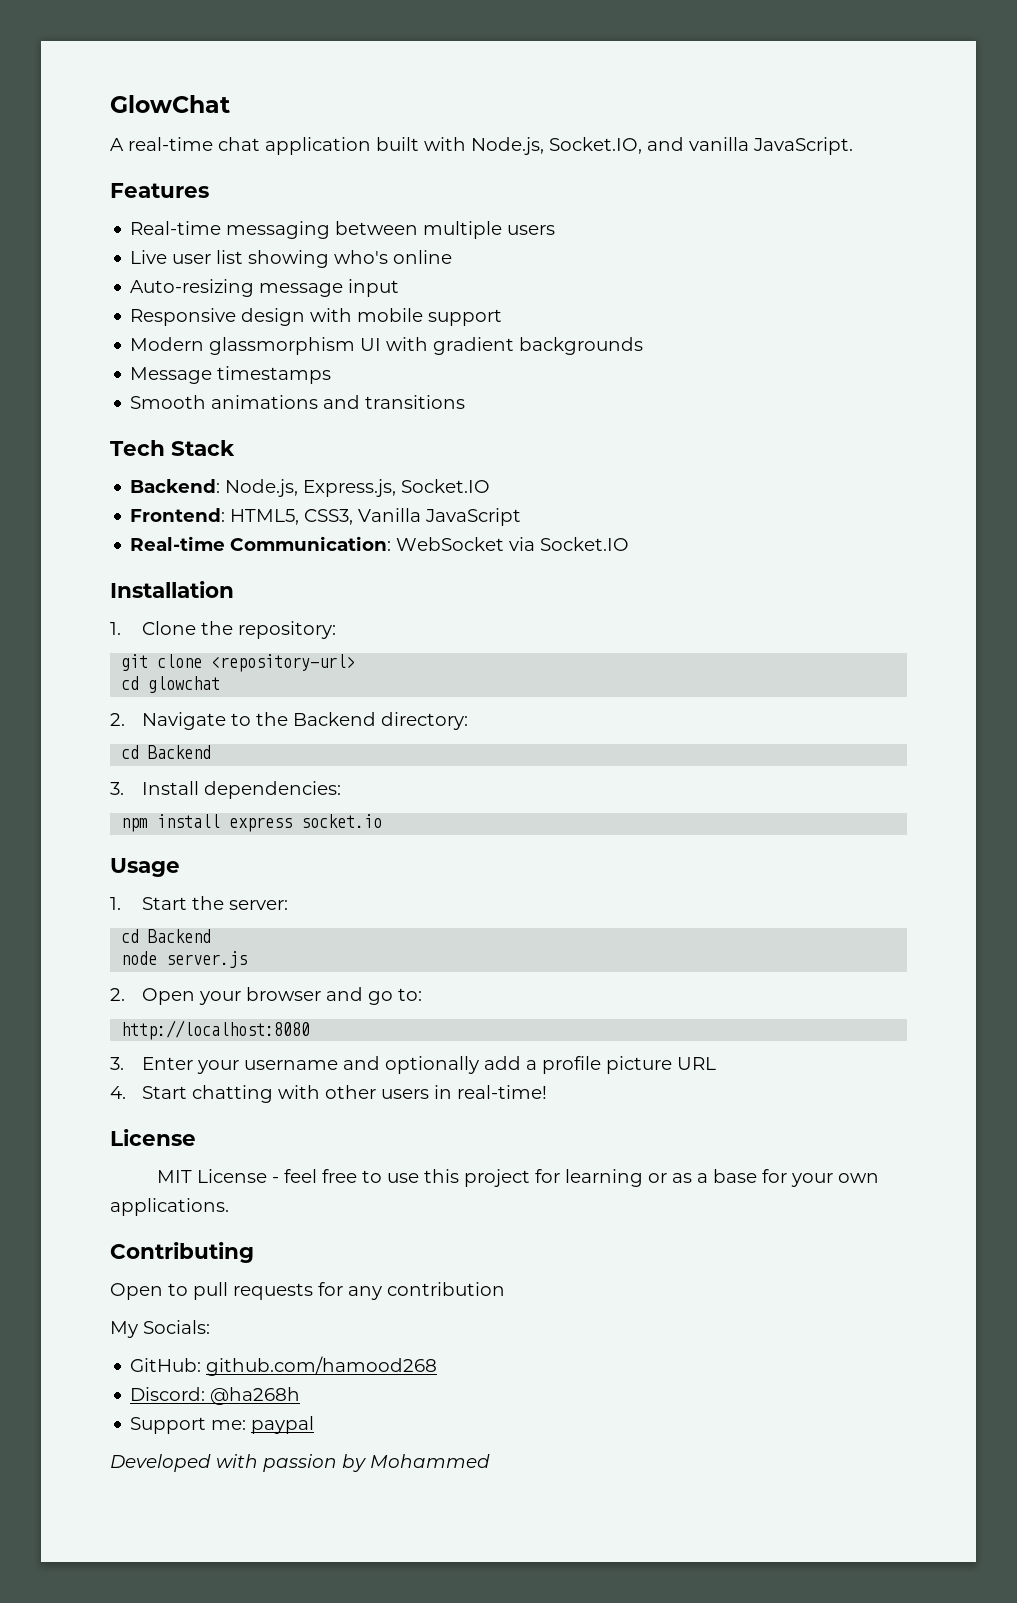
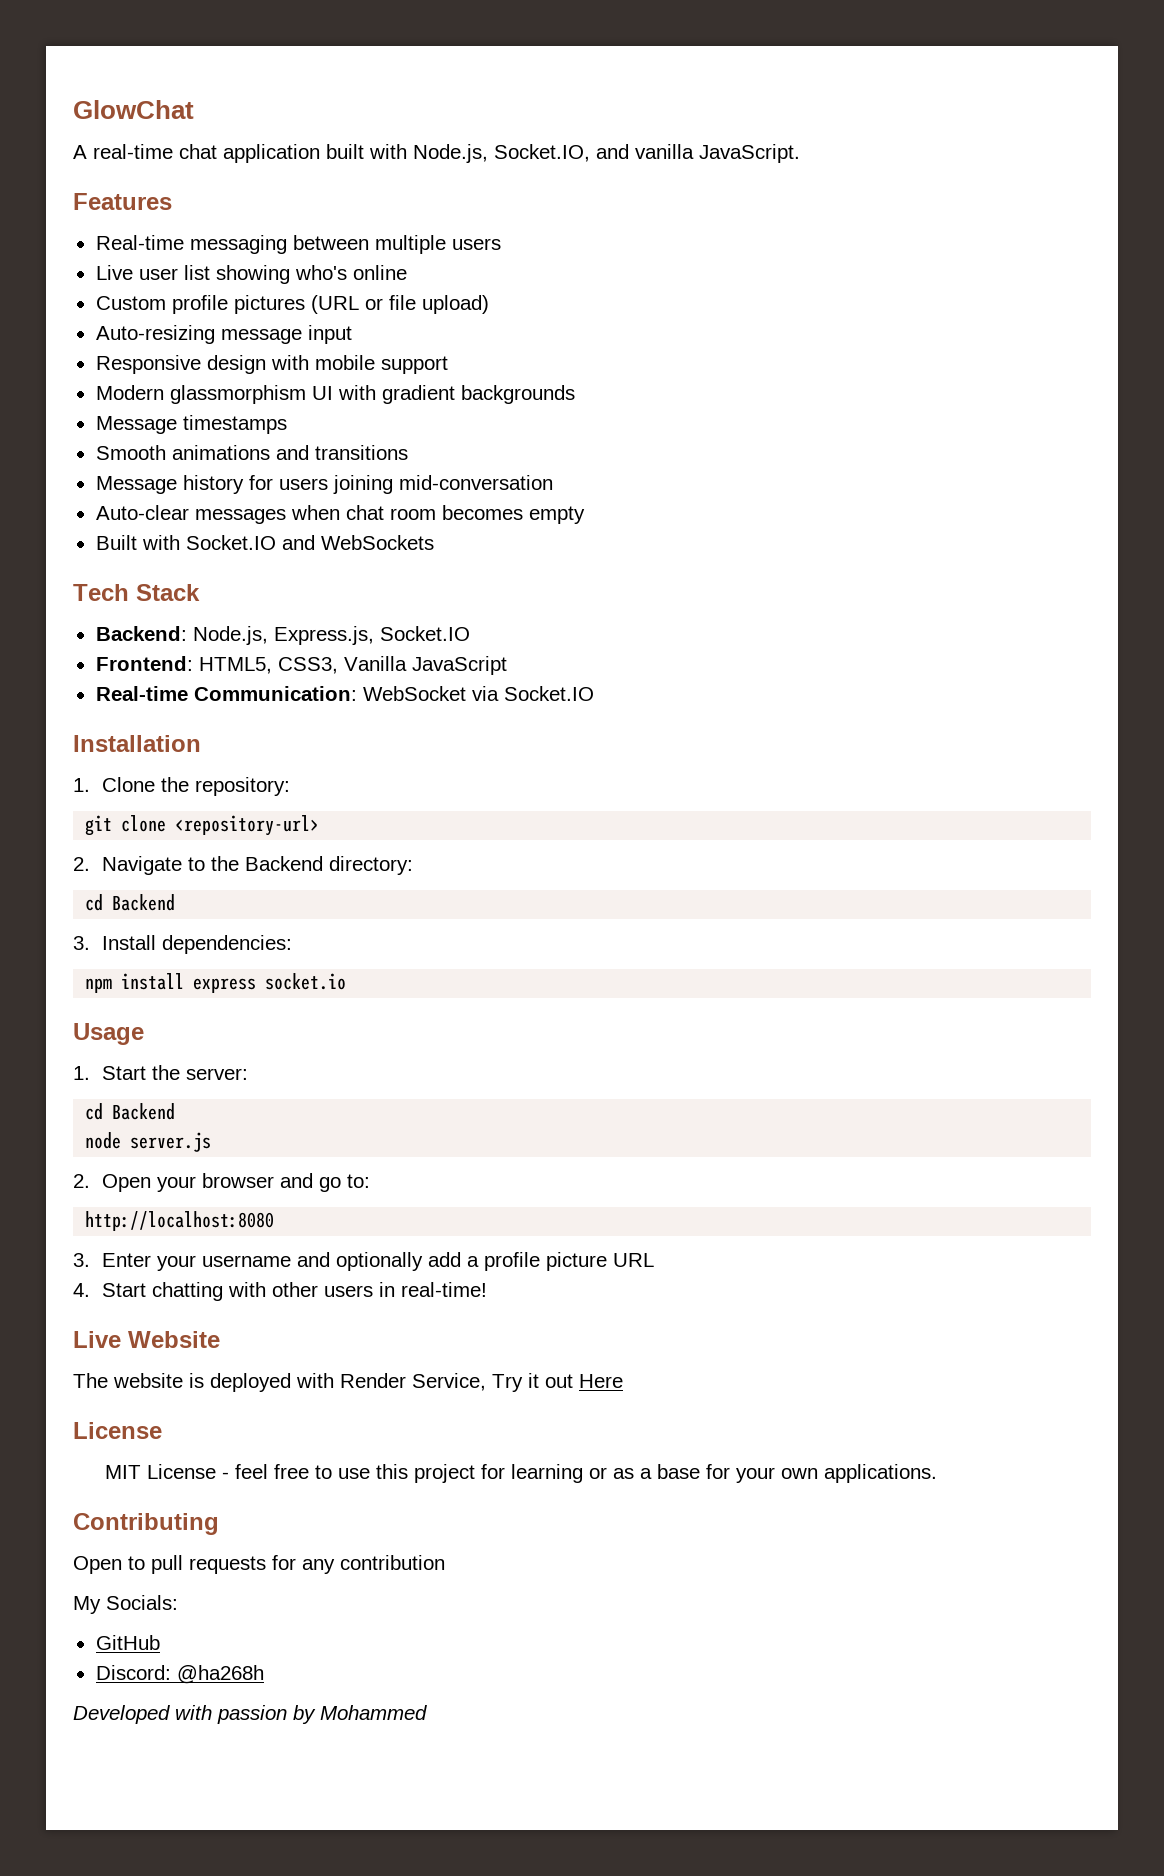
(453, 257) none -> [95,295,489,314] // Custom profile pictures (URL or file upload)
(466, 402) none -> [95,475,553,494] [95,505,585,524] [95,535,434,550] // Message history for users joining mid-conversation // Auto-clear messages when chat room becomes empty // Built with Socket.IO and WebSockets
[121,676,221,693] // cd glowchat -> (320, 825) none
(547, 1092) none -> [73,1331,220,1348] [73,1373,623,1392] // Live Website // The website is deployed with Render Service, Try it out Here
[130,1356,438,1376] GitHub: github.com/hamood268 -> [95,1635,160,1650] GitHub
[130,1416,315,1434] // Support me: paypal -> (264, 1674) none

